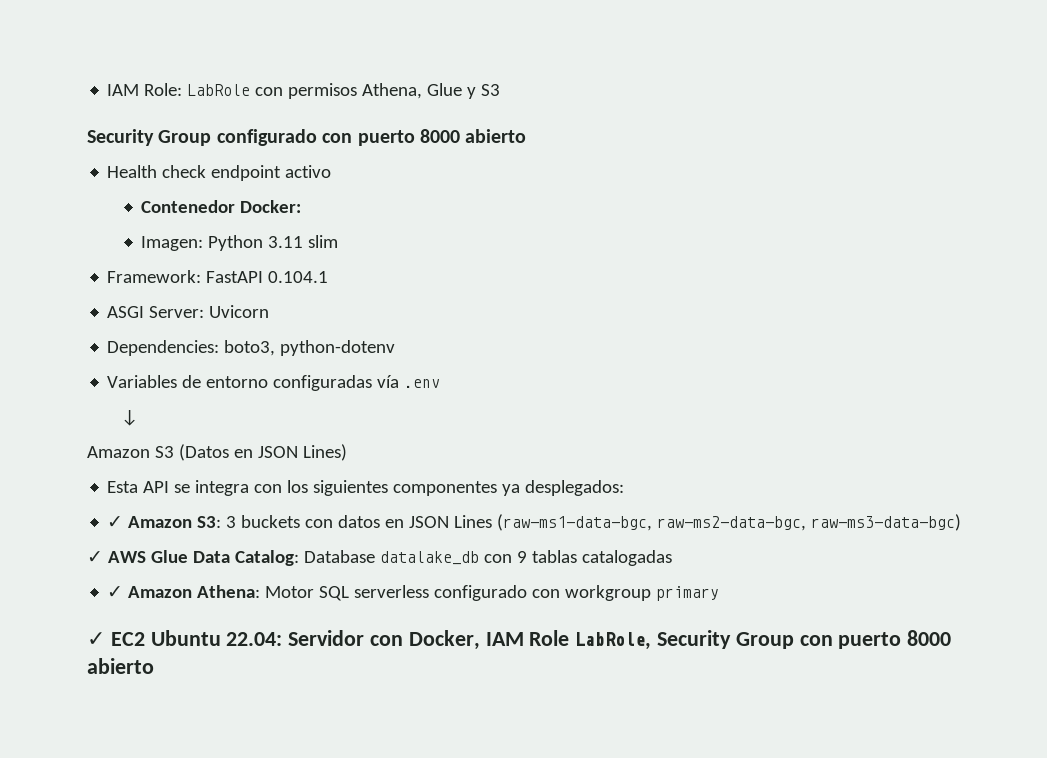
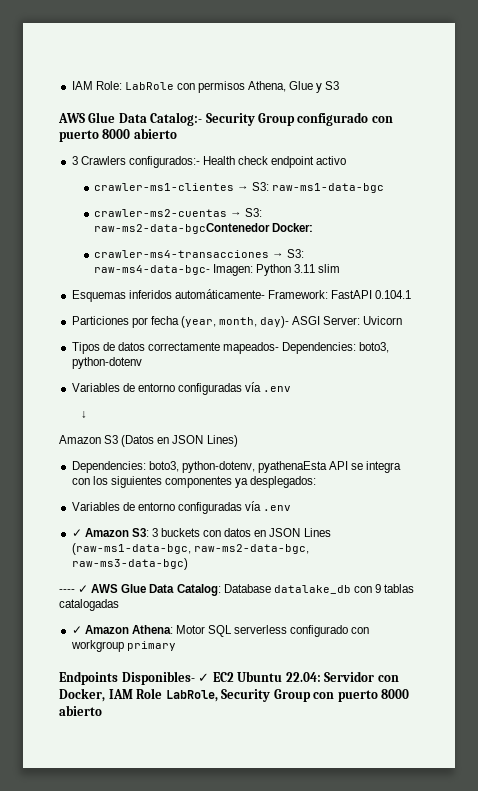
(501, 90) none -> [58,112,203,126] AWS Glue Data Catalog:-
(527, 136) none -> [71,156,200,168] 3 Crawlers configurados:-
[141,200,302,213] Contenedor Docker: // -> [94,182,385,193] [94,208,263,217] [94,223,314,234] [94,249,305,258] [94,265,211,275] crawler-ms1-clientes → S3: raw-ms1-data-bgc // crawler-ms2-cuentas → S3: raw-ms2-data-bgcContenedor Docker: // crawler-ms4-transacciones → S3: raw-ms4-data-bgc-
(339, 241) none -> [71,289,265,302] Esquemas inferidos automáticamente-
[107,305,270,318] ASGI Server: Uvicorn // -> [71,316,403,328] [71,342,280,354] Particiones por fecha (year, month, day)- ASGI Server: Uvicorn // Tipos de datos correctamente mapeados-
[107,481,139,493] Esta -> [71,461,327,473] Dependencies: boto3, python-dotenv, pyathenaEsta
(625, 488) none -> [71,501,292,514] // Variables de entorno configuradas vía .env
(962, 522) none -> [59,589,75,593] ----
(720, 593) none -> [59,671,195,685] Endpoints Disponibles-

